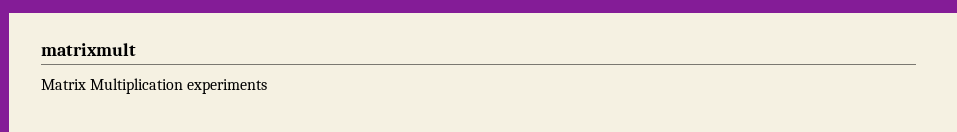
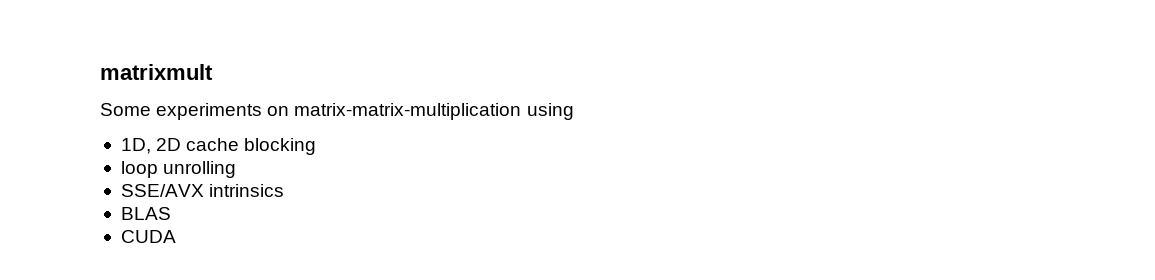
[41,78,268,94] Matrix Multiplication experiments -> [100,103,574,120] [120,138,317,155] [120,161,237,178] [120,184,285,197] [120,207,171,220] [120,230,176,243] Some experiments on matrix-matrix-multiplication using // 1D, 2D cache blocking // loop unrolling // SSE/AVX intrinsics // BLAS // CUDA

